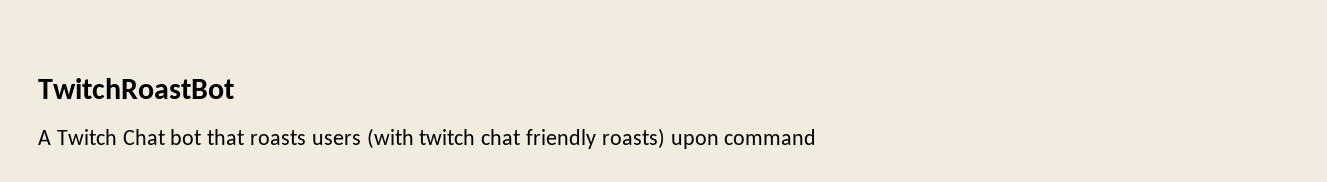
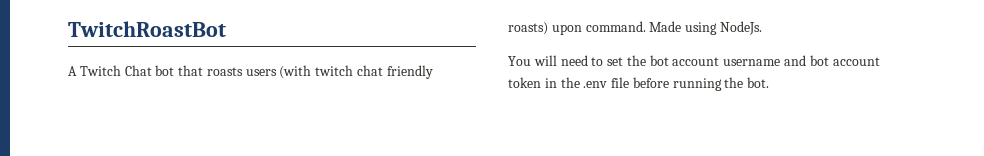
[724,129,817,145] command -> [585,21,762,35] [508,55,880,66] [508,77,770,91] command. Made using NodeJs. // You will need to set the bot account username and bot account token in the .env file before running the bot.

